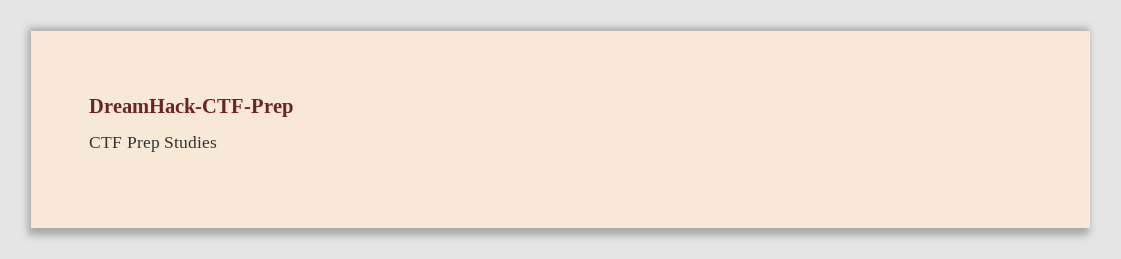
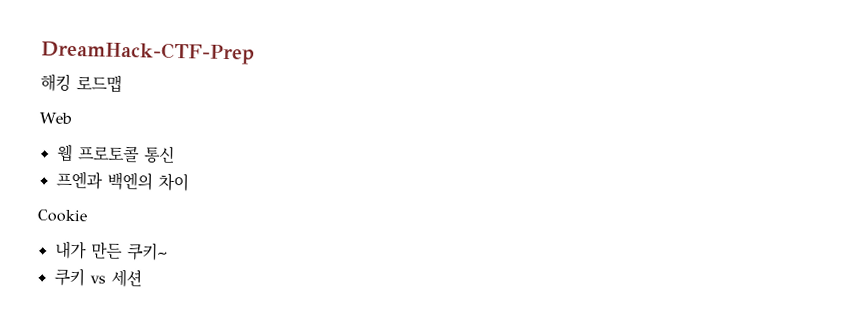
[89,136,218,152] CTF Prep Studies -> [40,73,122,93] [39,112,72,124] [55,144,175,164] [55,170,189,192] [37,209,88,223] [54,240,168,261] [53,267,142,288] 해킹 로드맵 // Web // 웹 프로토콜 통신 // 프엔과 백엔의 차이 // Cookie // 내가 만든 쿠키~ // 쿠키 vs 세션

